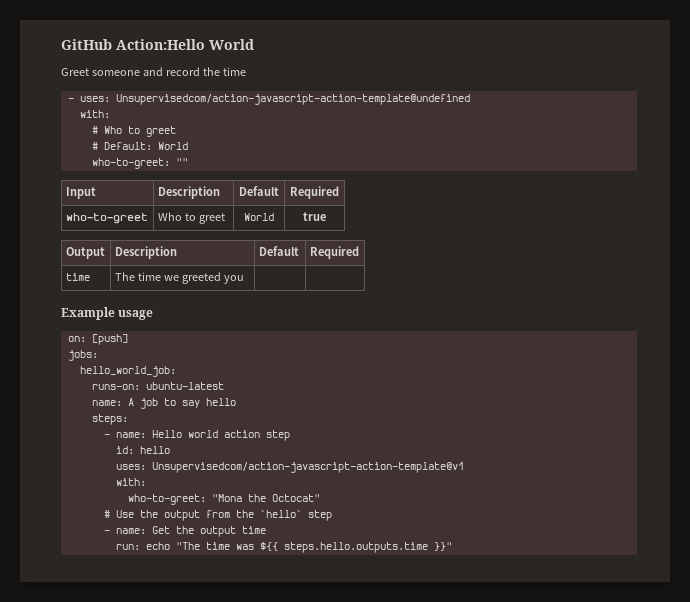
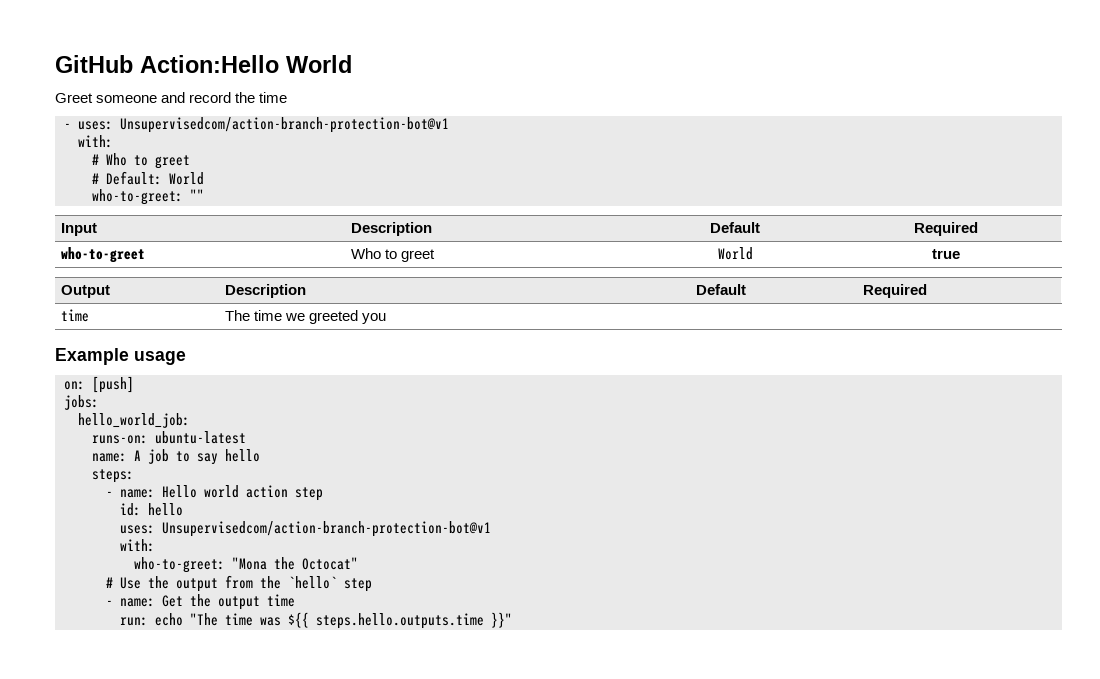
[115,94,470,105] Unsupervisedcom/action-javascript-action-template@undefined -> [120,117,449,133] Unsupervisedcom/action-branch-protection-bot@v1
[151,462,464,473] Unsupervisedcom/action-javascript-action-template@v1 -> [162,521,491,537] Unsupervisedcom/action-branch-protection-bot@v1

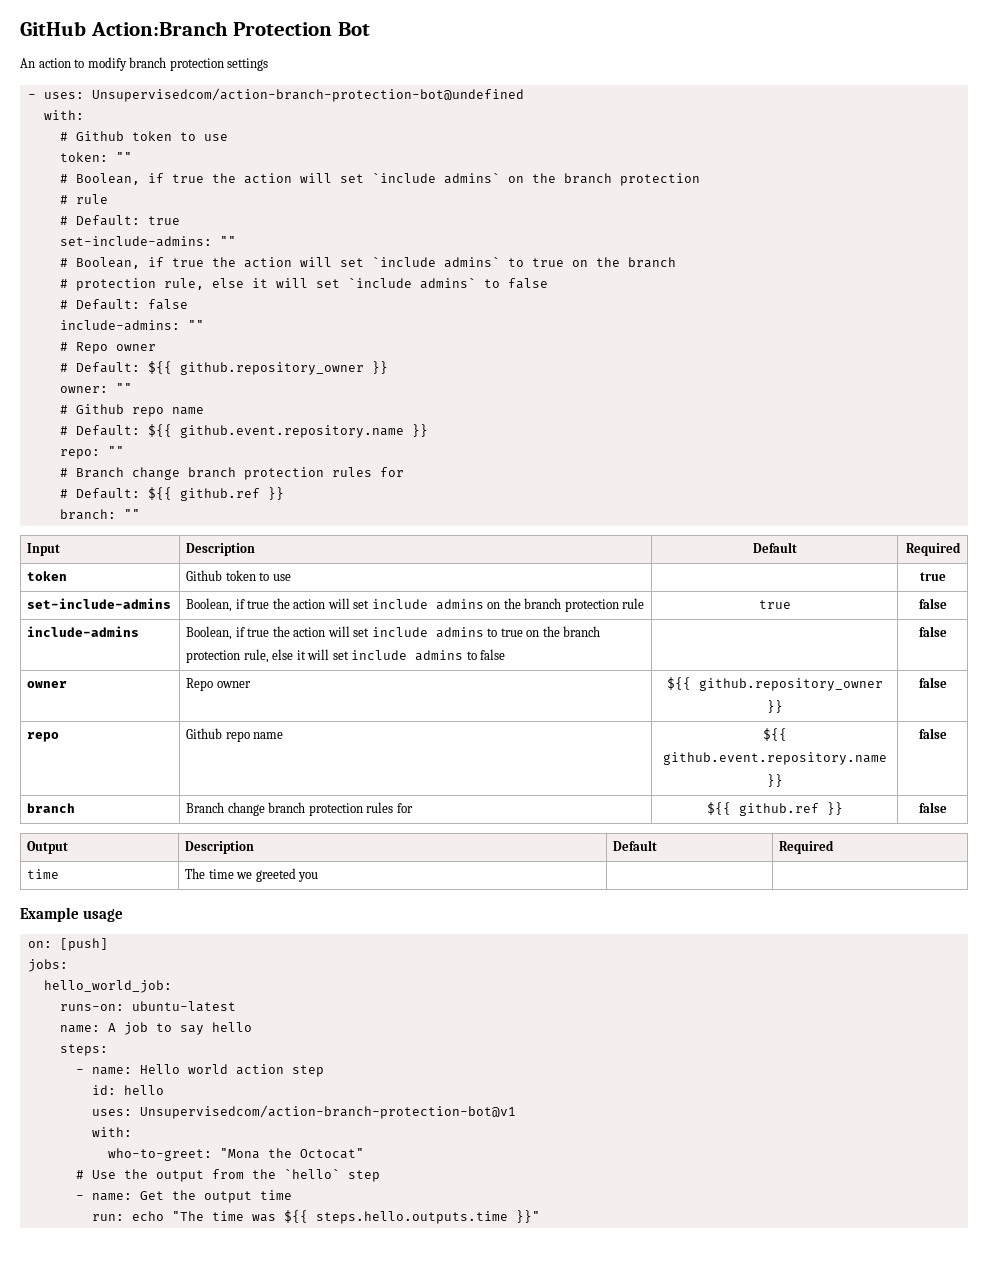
[140,55,352,73] [55,92,288,103] Action:Hello World // Greet someone and record the time -> [90,21,370,36] [20,57,269,71] Action:Branch Protection Bot // An action to modify branch protection settings
[120,117,449,133] Unsupervisedcom/action-branch-protection-bot@v1 -> [91,88,524,102] Unsupervisedcom/action-branch-protection-bot@undefined
[106,153,190,169] [92,171,204,185] [92,189,183,205] Who to greet // # Default: World // who-to-greet: -> [75,131,228,141] [59,152,132,162] [59,172,700,186] [59,194,108,204] [59,215,180,226] [59,236,236,247] [59,256,676,269] [59,277,548,291] [59,299,188,310] [59,320,204,331] [59,342,156,354] [59,361,388,375] [59,383,132,393] [59,404,204,417] [59,424,428,438] [59,446,124,459] [59,467,404,480] [59,487,284,501] [59,509,116,520] Github token to use // token: "" // # Boolean, if true the action will set `include admins` on the branch protection // # rule // # Default: true // set-include-admins: "" // # Boolean, if true the action will set `include admins` to true on the branch // # protection rule, else it will set `include admins` to false // # Default: false // include-admins: "" // # Repo owner // # Default: ${{ github.repository_owner }} // owner: "" // # Github repo name // # Default: ${{ github.event.repository.name }} // repo: "" // # Branch change branch protection rules for // # Default: ${{ github.ref }} // branch:
[61,247,146,263] [351,248,436,262] [717,247,753,260] [931,249,960,259] who-to-greet | Who to greet | World | true -> [27,571,68,581] [186,570,291,581] [919,572,946,581] [27,598,172,609] [186,598,645,612] [758,600,791,609] [918,598,947,609] [27,626,140,637] [186,626,601,640] [186,649,506,663] [918,626,947,637] [27,681,68,688] [186,678,251,691] [666,677,883,691] [766,700,783,713] [918,677,947,688] [27,732,60,742] [186,728,284,742] [762,728,787,741] [662,752,887,765] [766,774,783,787] [918,728,947,739] [27,803,76,813] [186,802,413,816] [706,802,843,816] [918,802,947,813] token | Github token to use | | true // set-include-admins | Boolean, if true the action will set include admins on the branch protection rule | true | false // include-admins | Boolean, if true the action will set include admins to true on the branch protection rule, else it will set include admins to false | | false // owner | Repo owner | ${{ github.repository_owner }} | false // repo | Github repo name | ${{ github.event.repository.name }} | false // branch | Branch change branch protection rules for | ${{ github.ref }} | false

